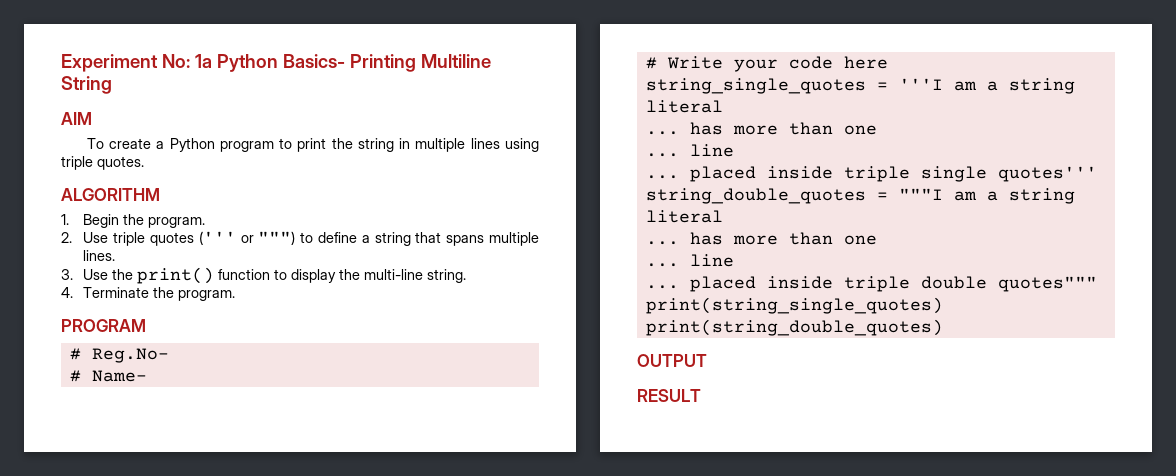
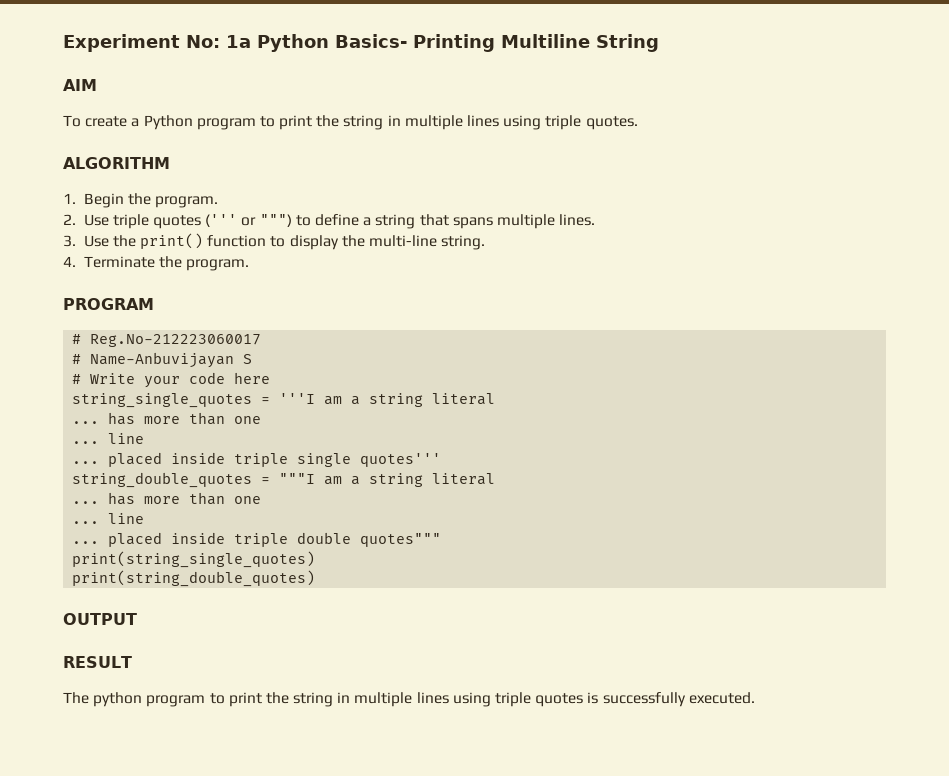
[91,348,169,363] [69,370,147,382] Reg.No- // # Name- -> [90,334,262,347] [72,352,253,368] Reg.No-212223060017 // # Name-Anbuvijayan S
(701, 395) none -> [63,692,755,707] // The python program to print the string in multiple lines using triple quotes is successfully executed.

